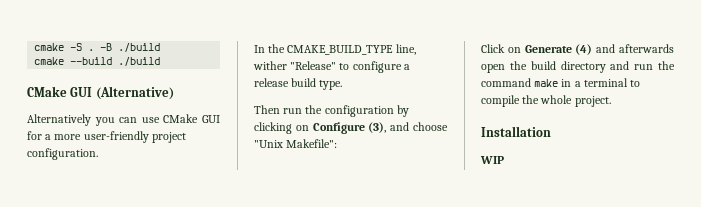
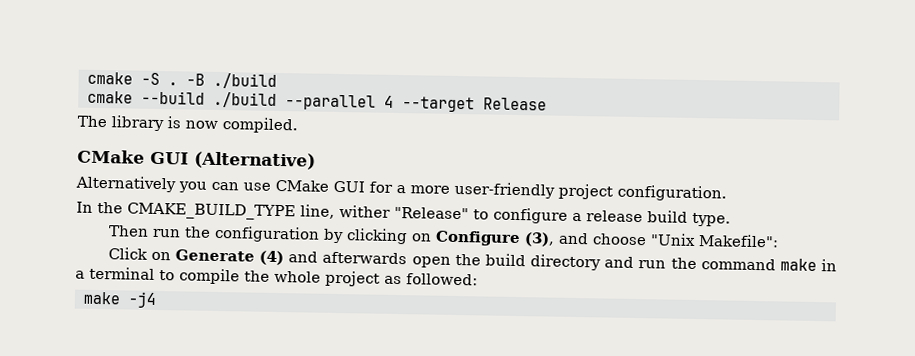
(161, 61) none -> [284,94,547,113] [77,115,298,134] --parallel 4 --target Release // The library is now compiled.
[574,96,611,107] [481,126,551,137] [480,156,504,164] project. // Installation // WIP -> [325,270,478,287] [82,291,157,308] project as followed: // make -j4

